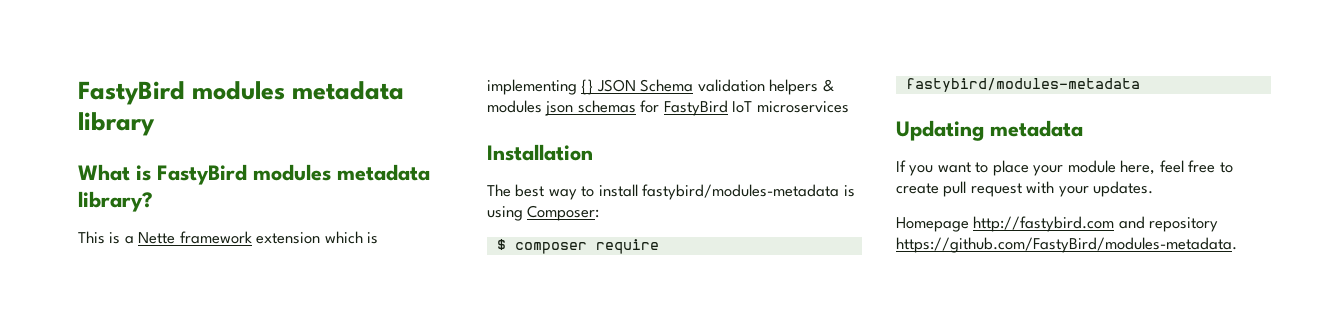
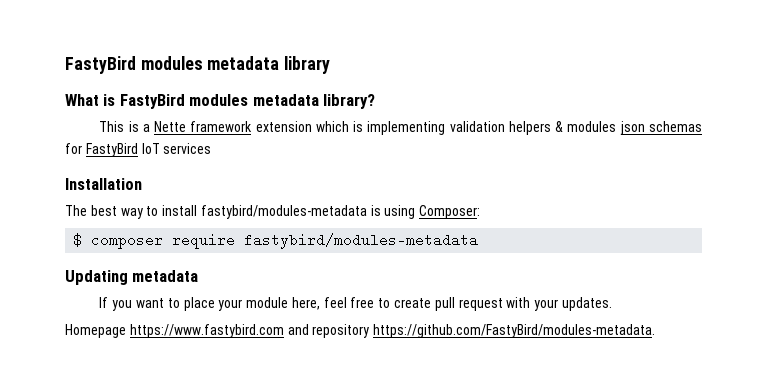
[581,79,694,95] {} JSON Schema -> (446, 128) none
[756,101,849,113] microservices -> [163,143,212,154] services
[973,216,1115,232] http://fastybird.com -> [129,324,284,338] https://www.fastybird.com

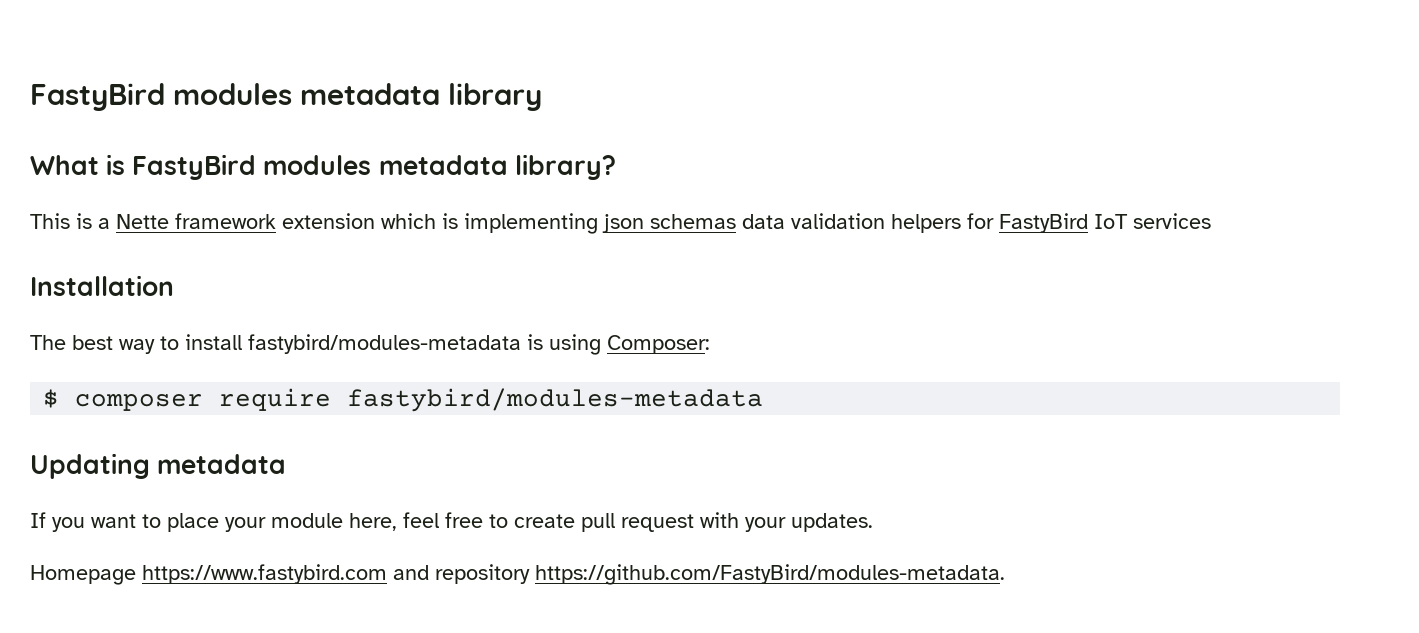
[449,121,702,135] validation helpers & modules json schemas -> [602,213,961,233] json schemas data validation helpers

